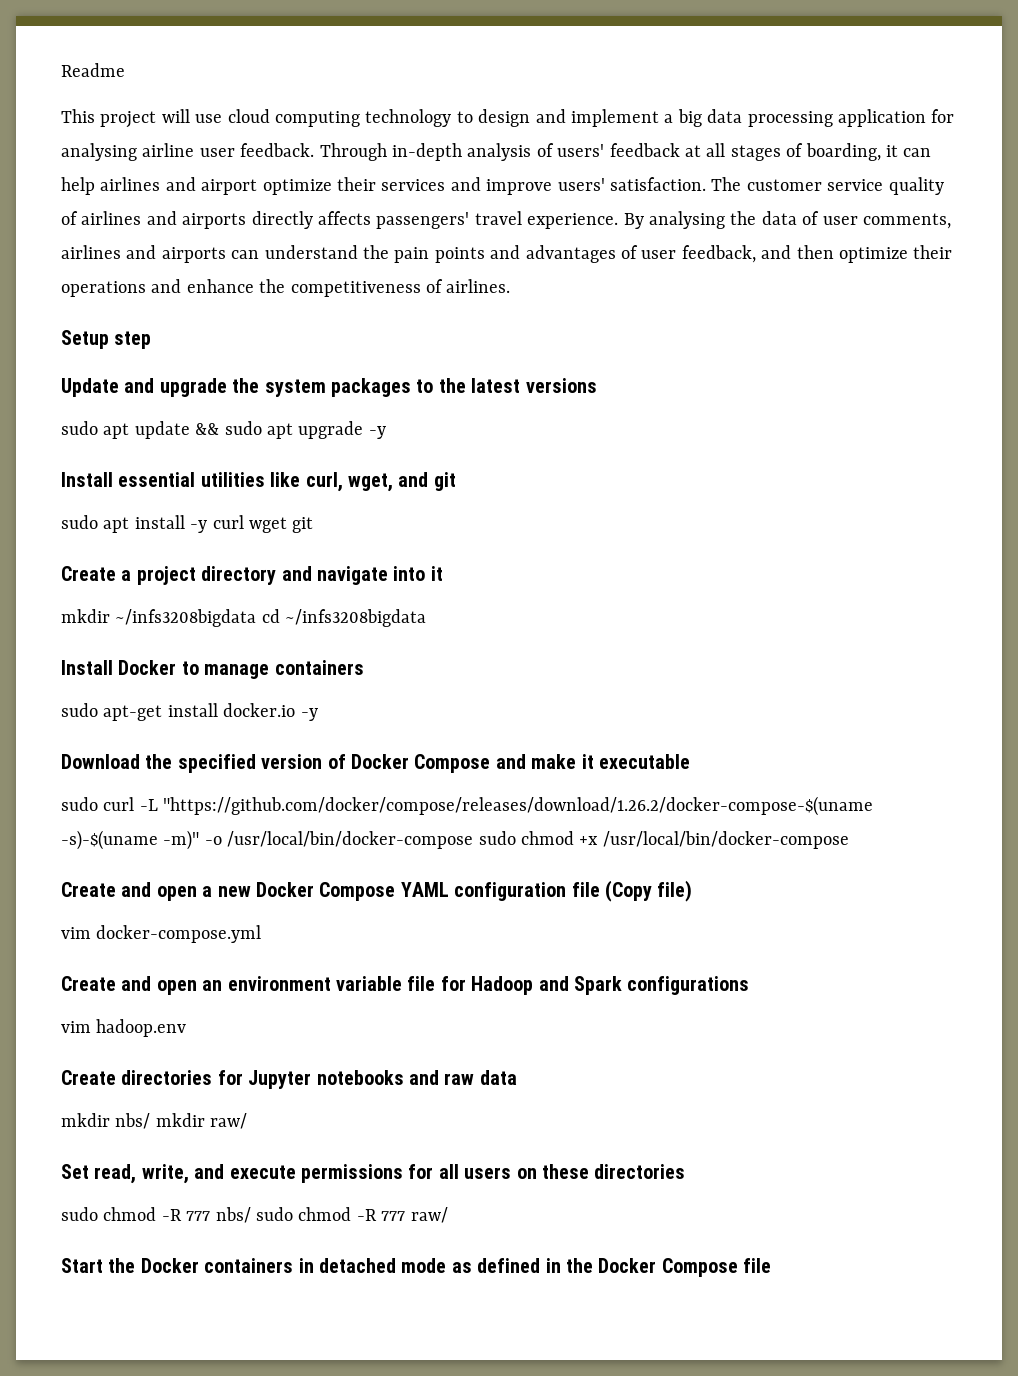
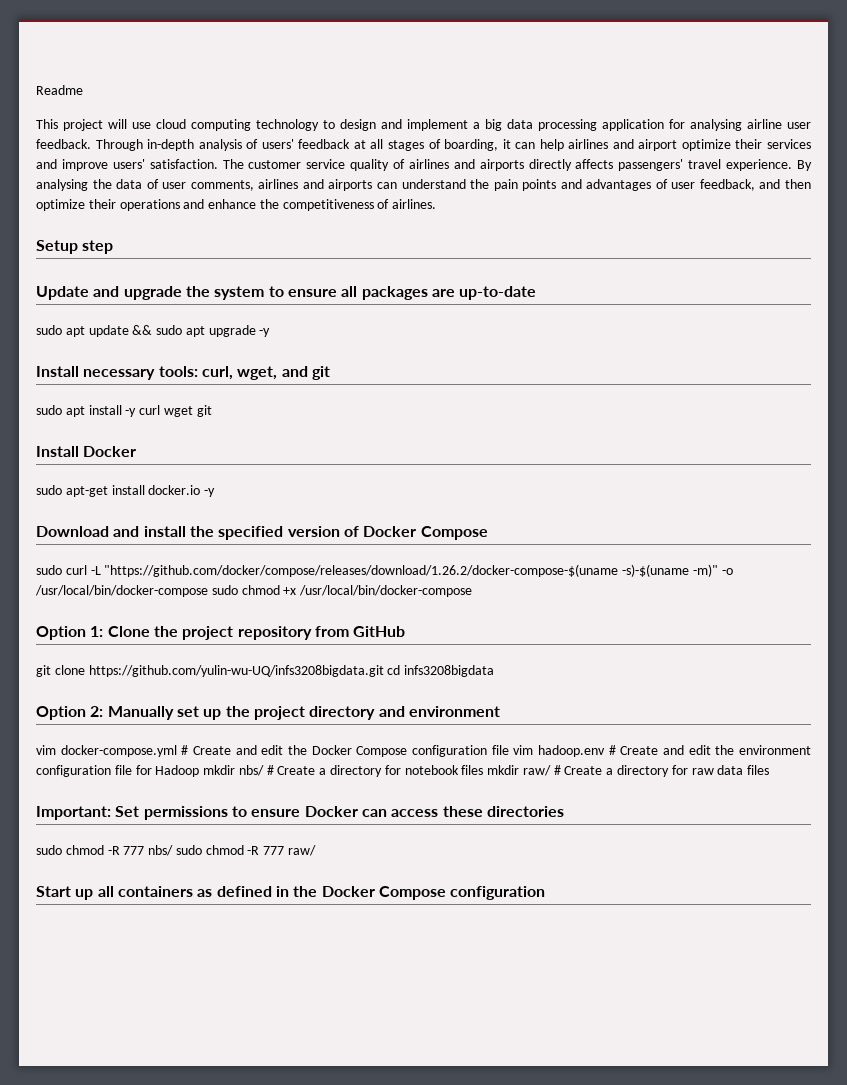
[331,378,597,397] packages to the latest versions -> [268,286,537,300] to ensure all packages are up-to-date
[118,472,301,487] essential utilities like -> [83,366,198,380] necessary tools:
[61,566,443,585] [61,609,427,627] // Create a project directory and navigate into it // mkdir ~/infs3208bigdata cd ~/infs3208bigdata -> (212, 411) none
[181,660,364,679] to manage containers -> (137, 451) none
(140, 761) none -> [113,526,186,537] and install
[495,754,690,769] and make it executable -> (488, 533) none
[61,880,693,902] Create and open a new Docker Compose YAML configuration file (Copy file) -> [36,626,406,640] [36,665,495,677] [36,706,500,720] Option 1: Clone the project repository from GitHub // git clone https://github.com/yulin-wu-UQ/infs3208bigdata.git cd infs3208bigdata // Option 2: Manually set up the project directory and environment
[61,976,750,995] [61,1019,187,1037] [61,1070,517,1089] [61,1113,248,1129] [61,1164,537,1184] // Create and open an environment variable file for Hadoop and Spark configurations // vim hadoop.env // Create directories for Jupyter notebooks and raw data // mkdir nbs/ mkdir raw/ // Set read, write, and execute permissions for all users on -> [181,745,811,757] [36,765,770,777] [36,806,439,820] # Create and edit the Docker Compose configuration file vim hadoop.env # Create and edit the environment configuration file for Hadoop mkdir nbs/ # Create a directory for notebook files mkdir raw/ # Create a directory for raw data files // Important: Set permissions to ensure Docker can access
[108,1258,447,1273] the Docker containers in detached mode -> [75,886,193,900] up all containers
[743,1258,772,1273] file -> [450,886,546,900] configuration

